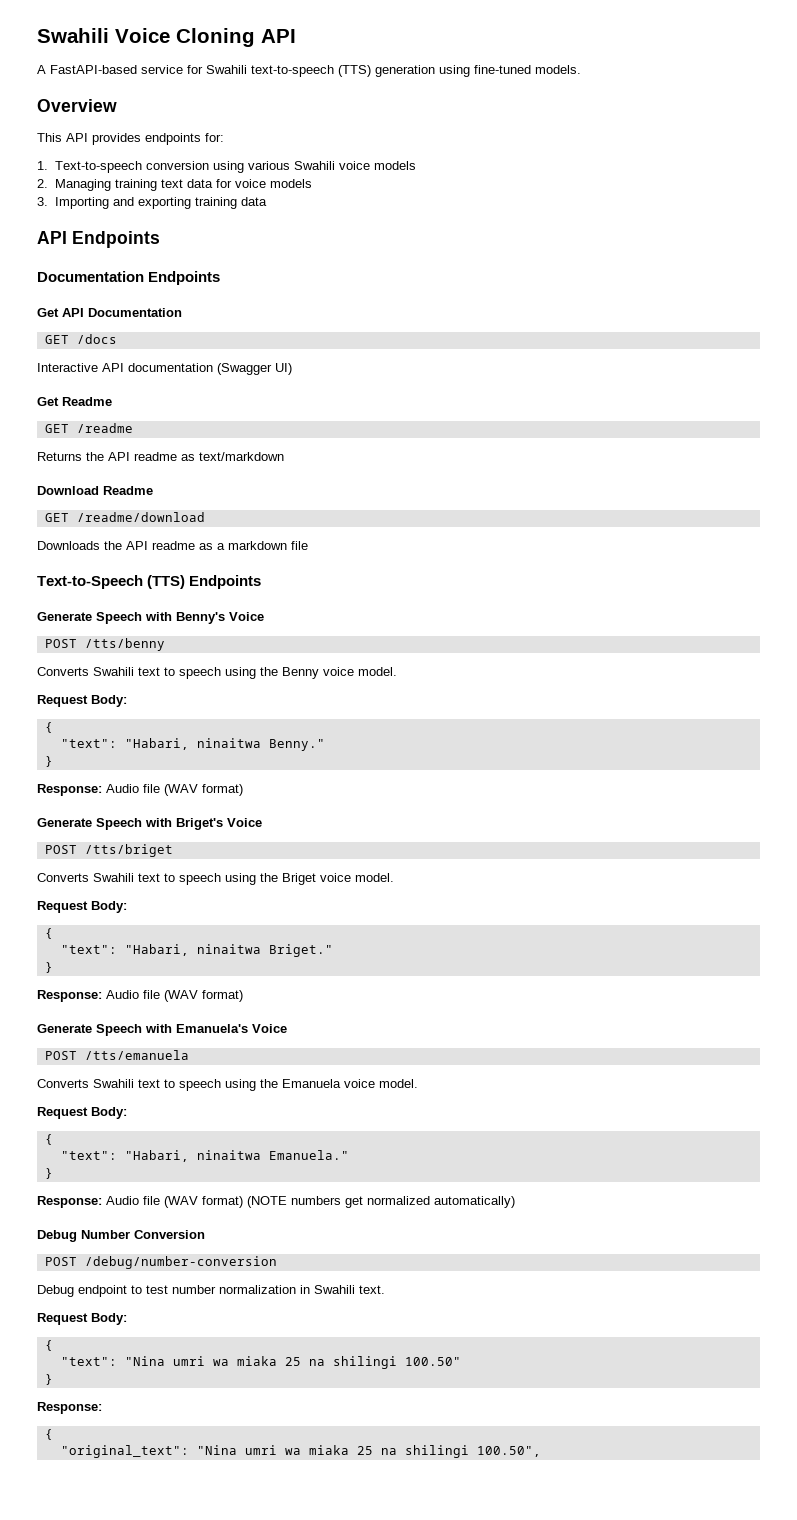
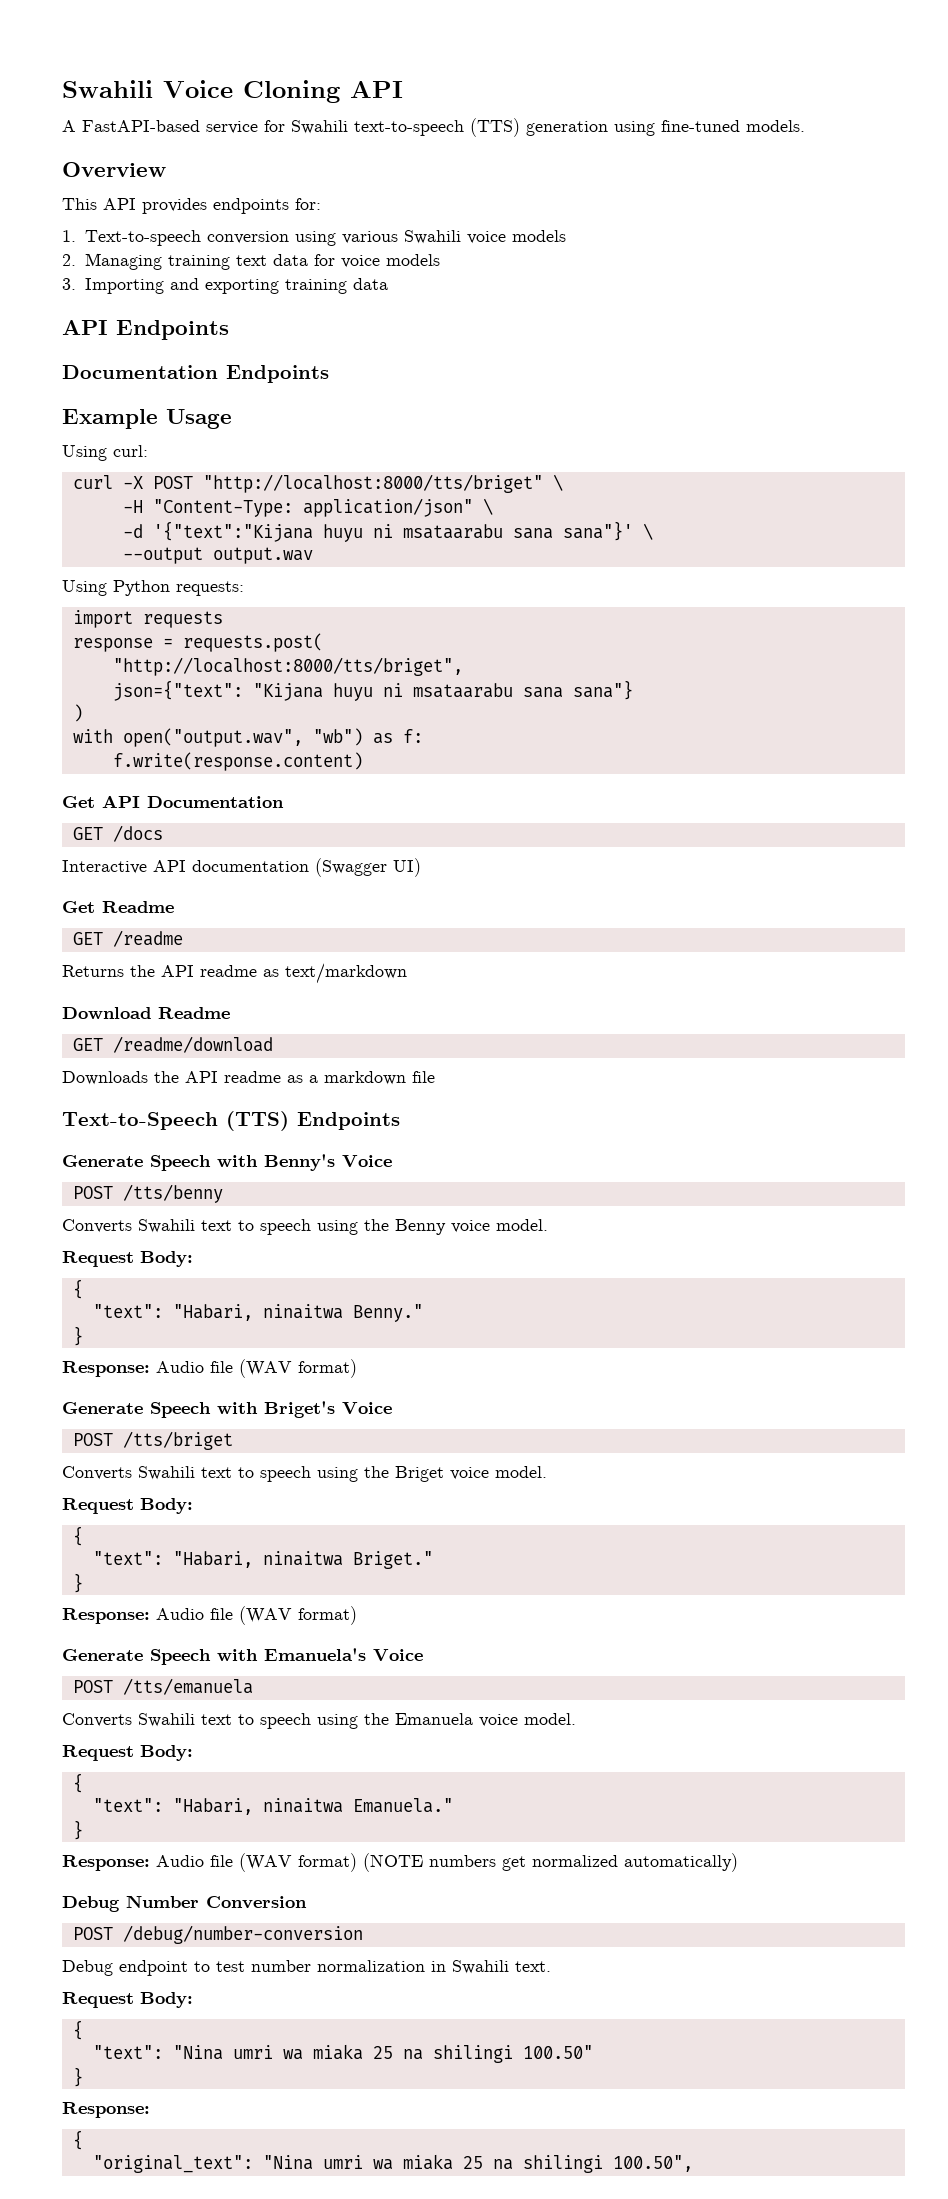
(221, 278) none -> [62,409,232,429] [62,445,148,461] [72,474,563,493] [122,498,493,517] [122,521,653,542] [122,547,313,564] [62,580,244,596] [72,610,223,628] [72,633,323,652] [112,657,463,676] [112,680,633,701] [72,704,83,722] [72,728,423,747] [112,752,363,771] // Example Usage // Using curl: // curl -X POST "http://localhost:8000/tts/briget" \ // -H "Content-Type: application/json" \ // -d '{"text":"Kijana huyu ni msataarabu sana sana"}' \ // --output output.wav // Using Python requests: // import requests // response = requests.post( // "http://localhost:8000/tts/briget", // json={"text": "Kijana huyu ni msataarabu sana sana"} // ) // with open("output.wav", "wb") as f: // f.write(response.content)

